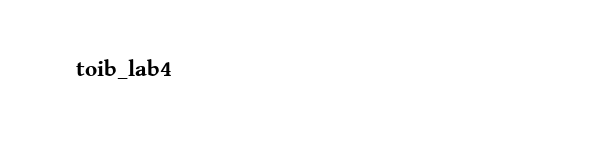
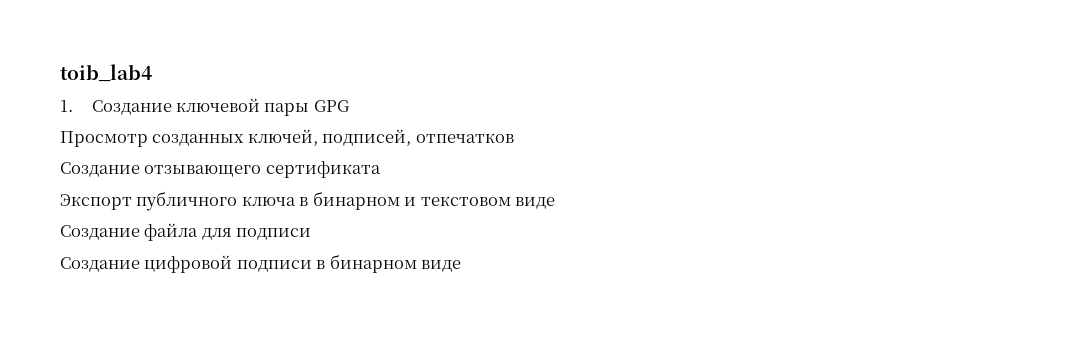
(172, 69) none -> [60,98,350,116] [60,129,514,147] [60,161,381,178] [60,191,556,211] [60,223,312,241] [60,254,462,273] // 1. Создание ключевой пары GPG // Просмотр созданных ключей, подписей, отпечатков // Создание отзывающего сертификата // Экспорт публичного ключа в бинарном и текстовом виде // Создание файла для подписи // Создание цифровой подписи в бинарном виде

